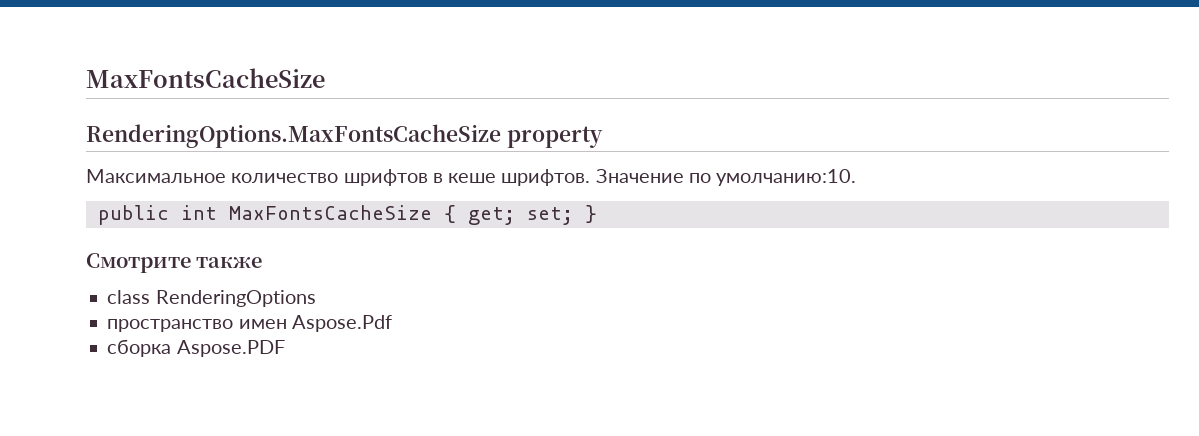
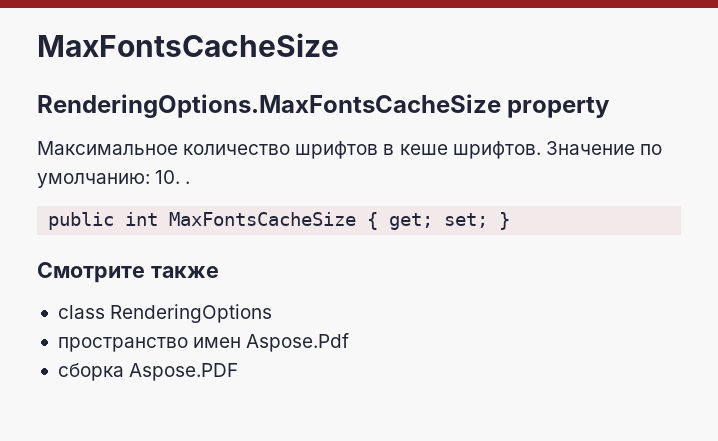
[716,169,857,186] умолчанию:10. -> [37,170,191,188] умолчанию: 10. .

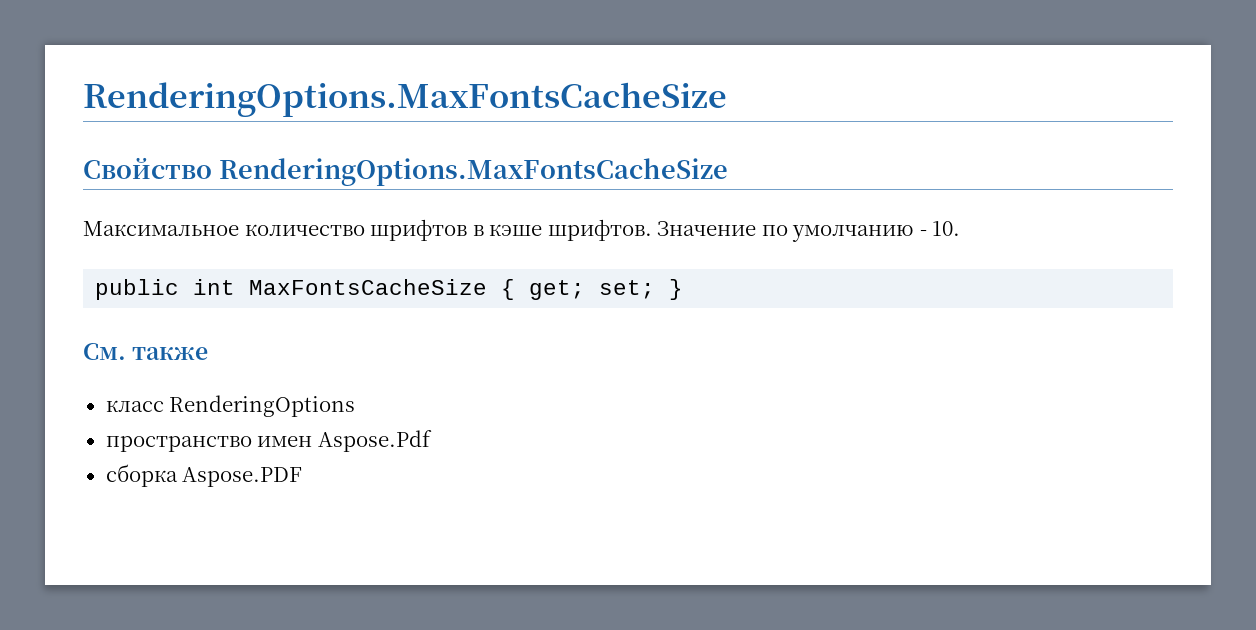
[37,33,339,57] [37,94,611,118] MaxFontsCacheSize // RenderingOptions.MaxFontsCacheSize property -> [83,82,727,117] [83,157,728,186] RenderingOptions.MaxFontsCacheSize // Свойство RenderingOptions.MaxFontsCacheSize
[399,144,448,155] кеше -> [489,224,543,236] кэше
[37,173,150,188] умолчанию: -> [792,225,927,242] умолчанию -
[185,181,191,184] . -> (961, 228) none
[37,262,145,283] Смотрите -> [83,343,126,360] См.
[57,305,105,319] class -> [105,400,164,412] класс

